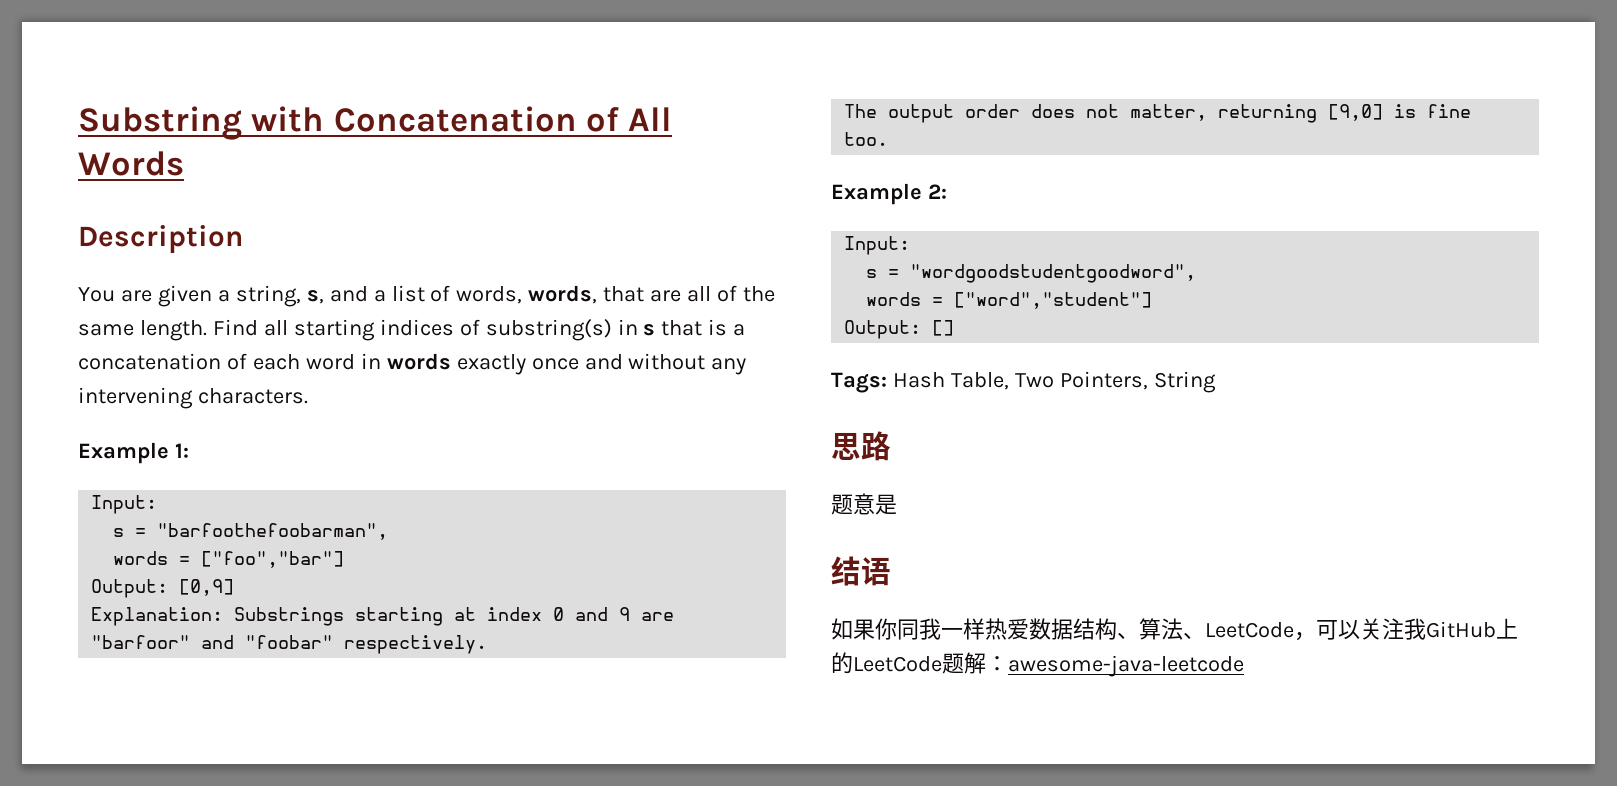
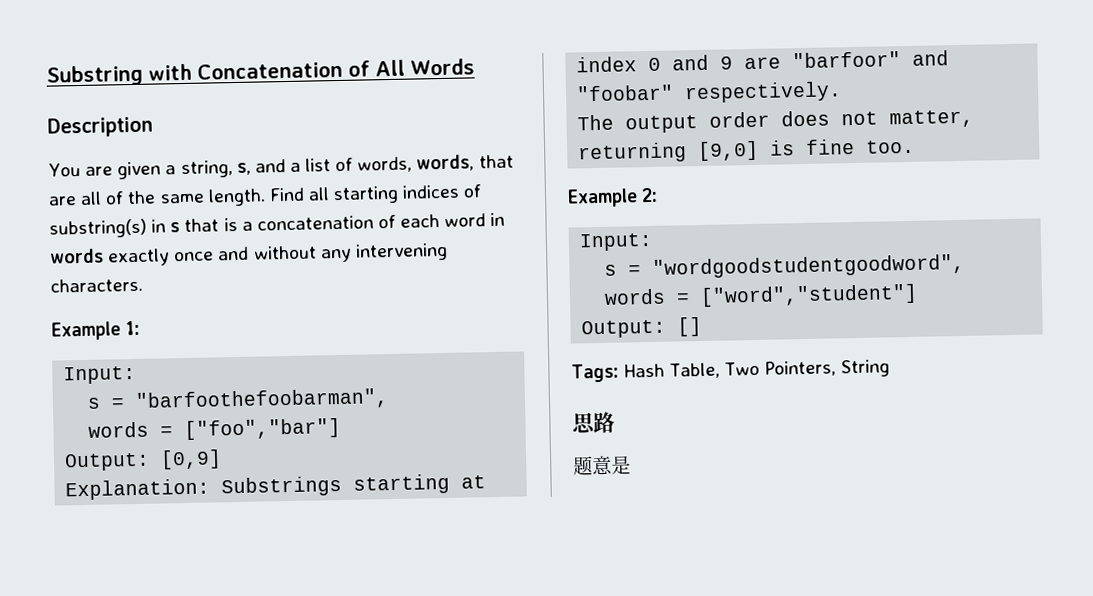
[831,556,891,586] [831,618,1518,641] [831,652,1244,677] // 结语 // 如果你同我一样热爱数据结构、算法、LeetCode，可以关注我GitHub上的LeetCode题解：awesome-java-leetcode -> (631, 465) none

